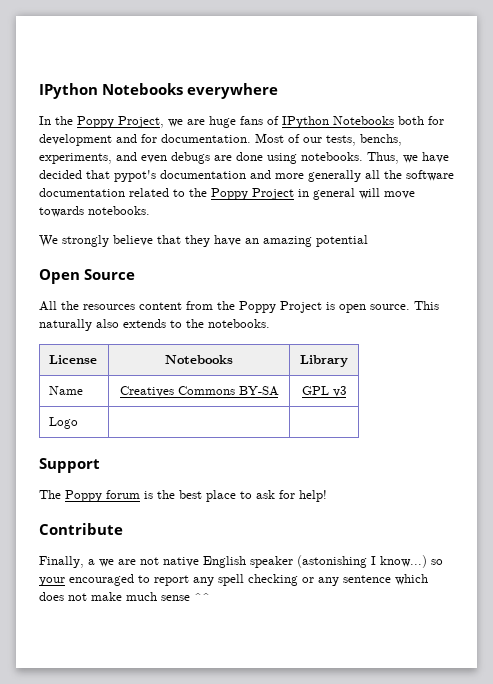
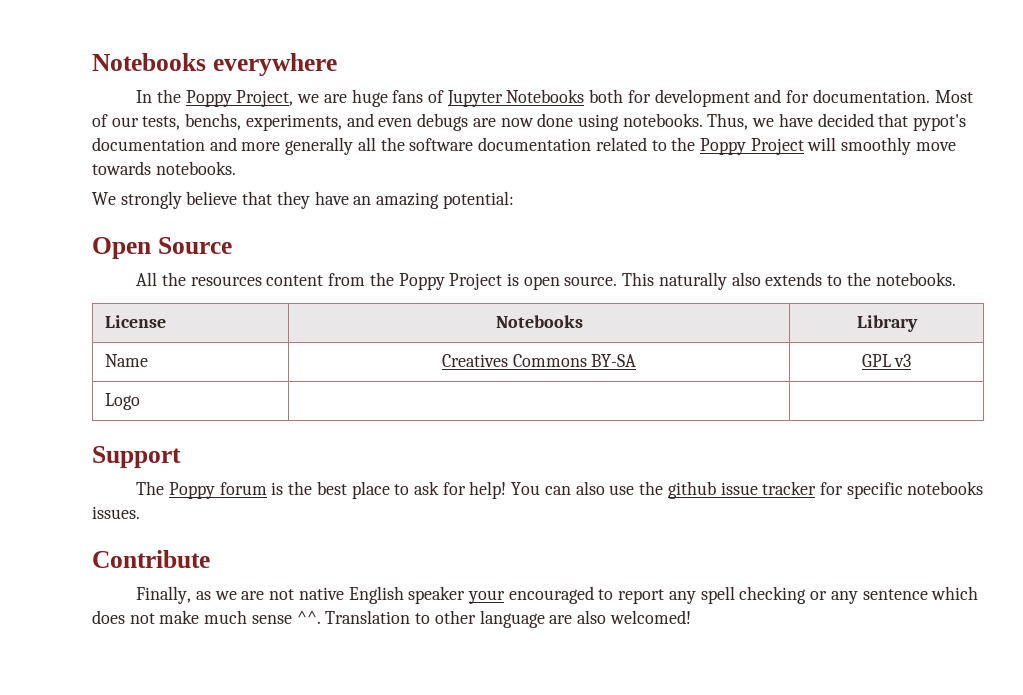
[39,83,98,99] IPython -> (92, 62) none
[282,116,329,128] IPython -> [446,90,503,107] Jupyter
(232, 158) none -> [500,118,534,127] now
[298,188,380,200] in general will -> [807,137,912,155] will smoothly
[316,235,368,247] potential -> [442,191,514,209] potential:
(327, 496) none -> [511,481,984,499] [92,506,140,519] You can also use the github issue tracker for specific notebooks issues.
[88,559,95,565] a -> [195,591,211,600] as
[297,555,443,568] (astonishing I know...) so -> (466, 595) none
[194,593,210,601] ^^ -> [296,610,691,628] ^^. Translation to other language are also welcomed!

